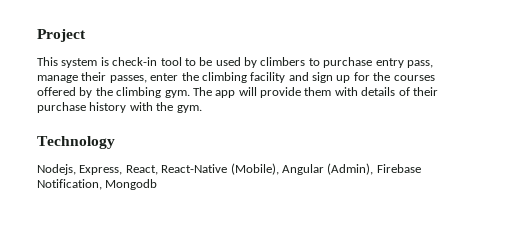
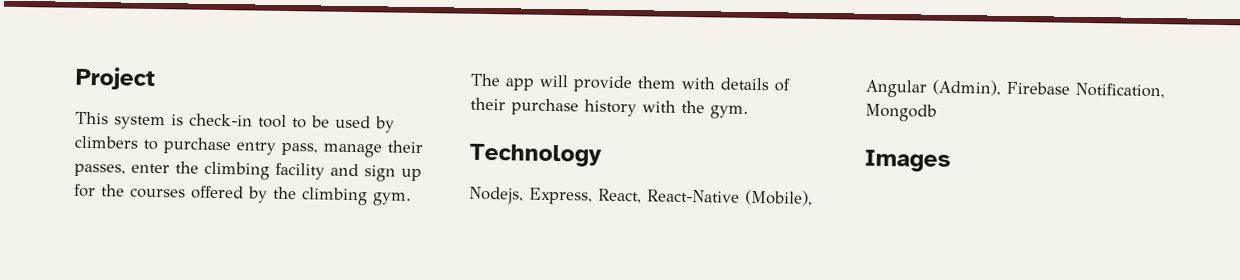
(158, 184) none -> [864,149,951,172] // Images

